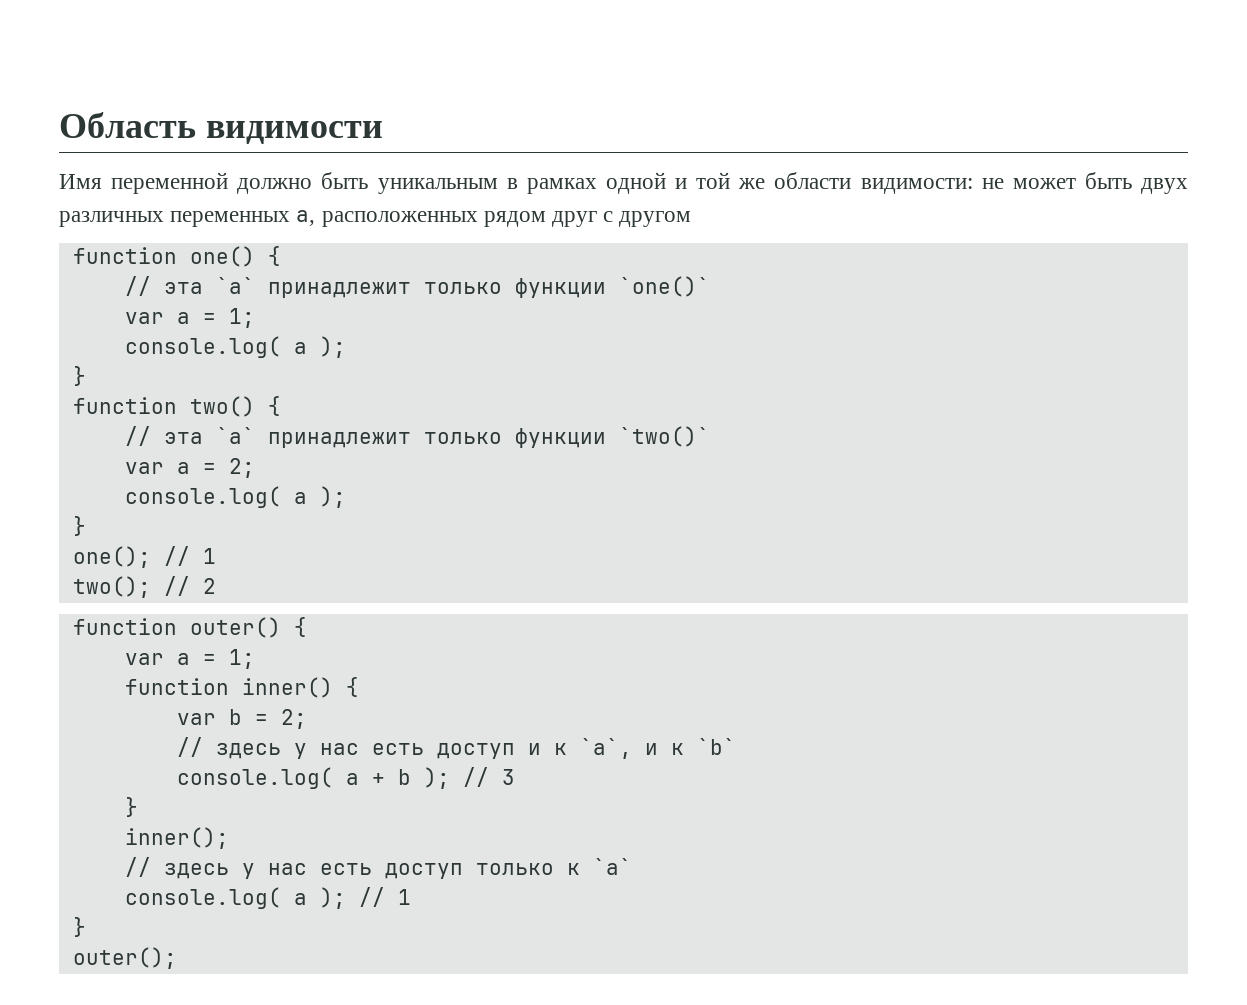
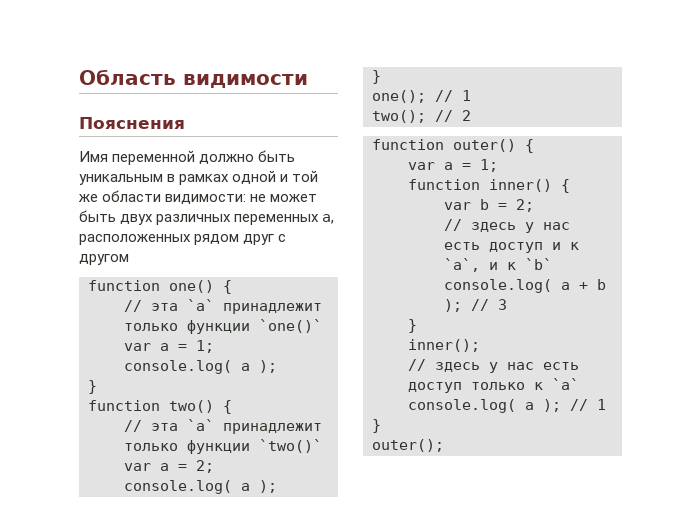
(383, 132) none -> [79,117,185,129] // Пояснения

